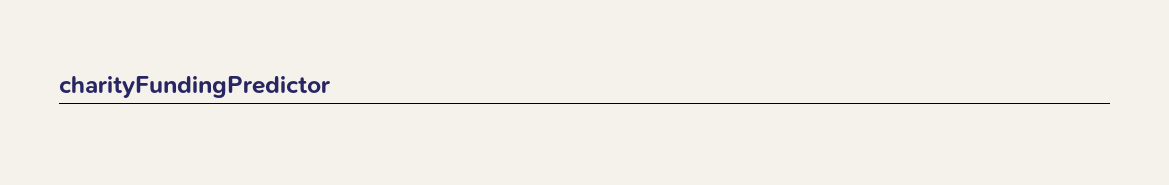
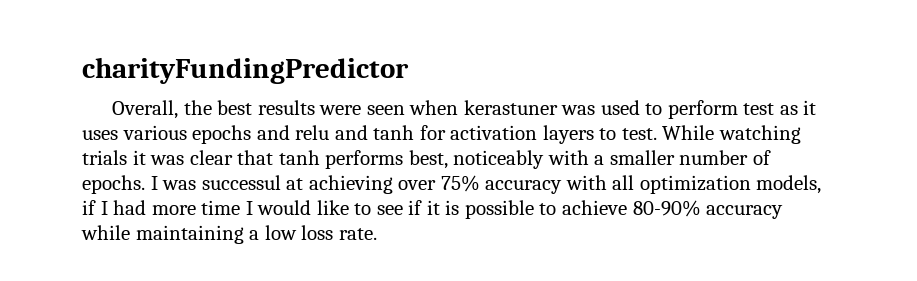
(331, 87) none -> [111,100,817,119] [82,125,801,144] [82,150,771,169] [82,175,822,194] [82,200,784,219] [81,225,377,244] // Overall, the best results were seen when kerastuner was used to perform test as it uses various epochs and relu and tanh for activation layers to test. While watching trials it was clear that tanh performs best, noticeably with a smaller number of epochs. I was successul at achieving over 75% accuracy with all optimization models, if I had more time I would like to see if it is possible to achieve 80-90% accuracy while maintaining a low loss rate.

